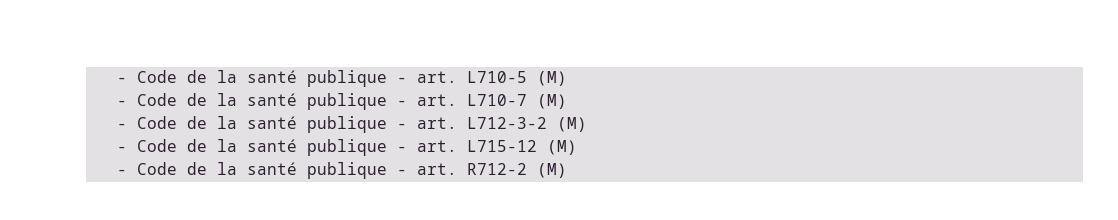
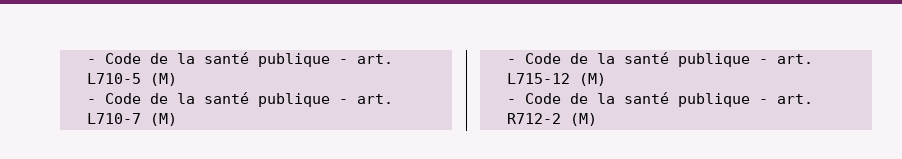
[116,116,587,133] // - Code de la santé publique - art. L712-3-2 (M) -> (177, 119) none

